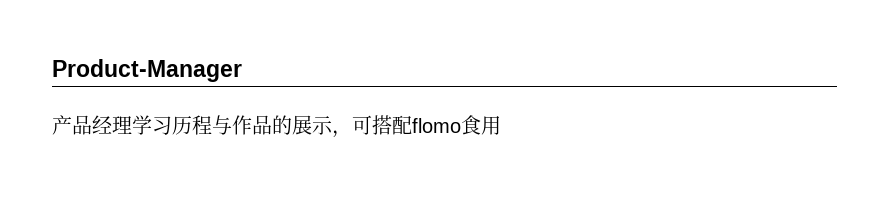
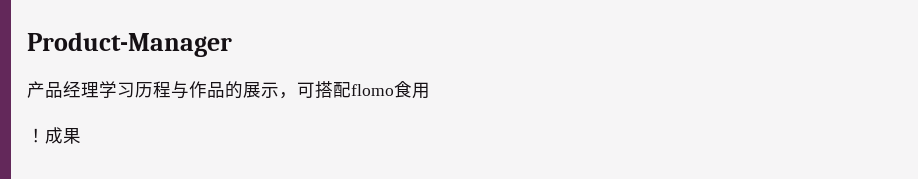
(501, 125) none -> [27,127,81,144] // ！成果

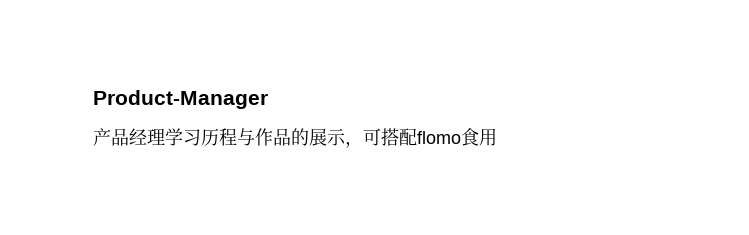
[27,127,81,144] // ！成果 -> (497, 137) none

